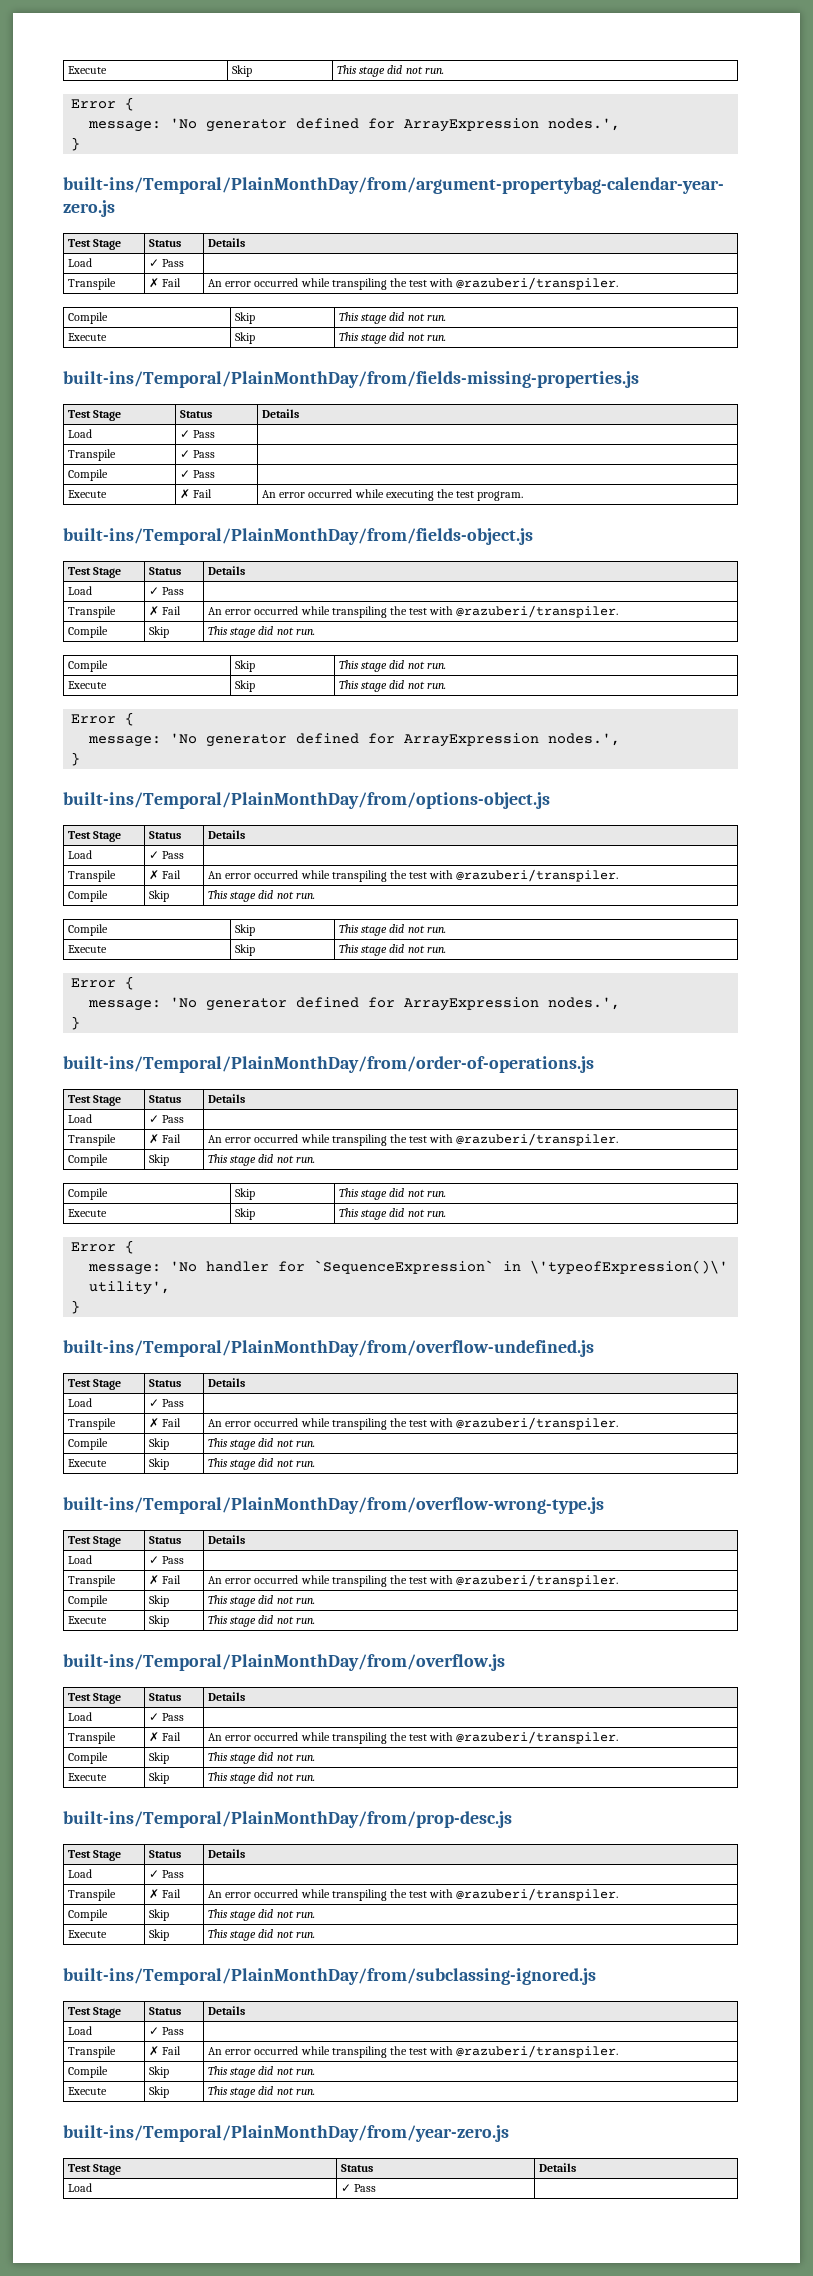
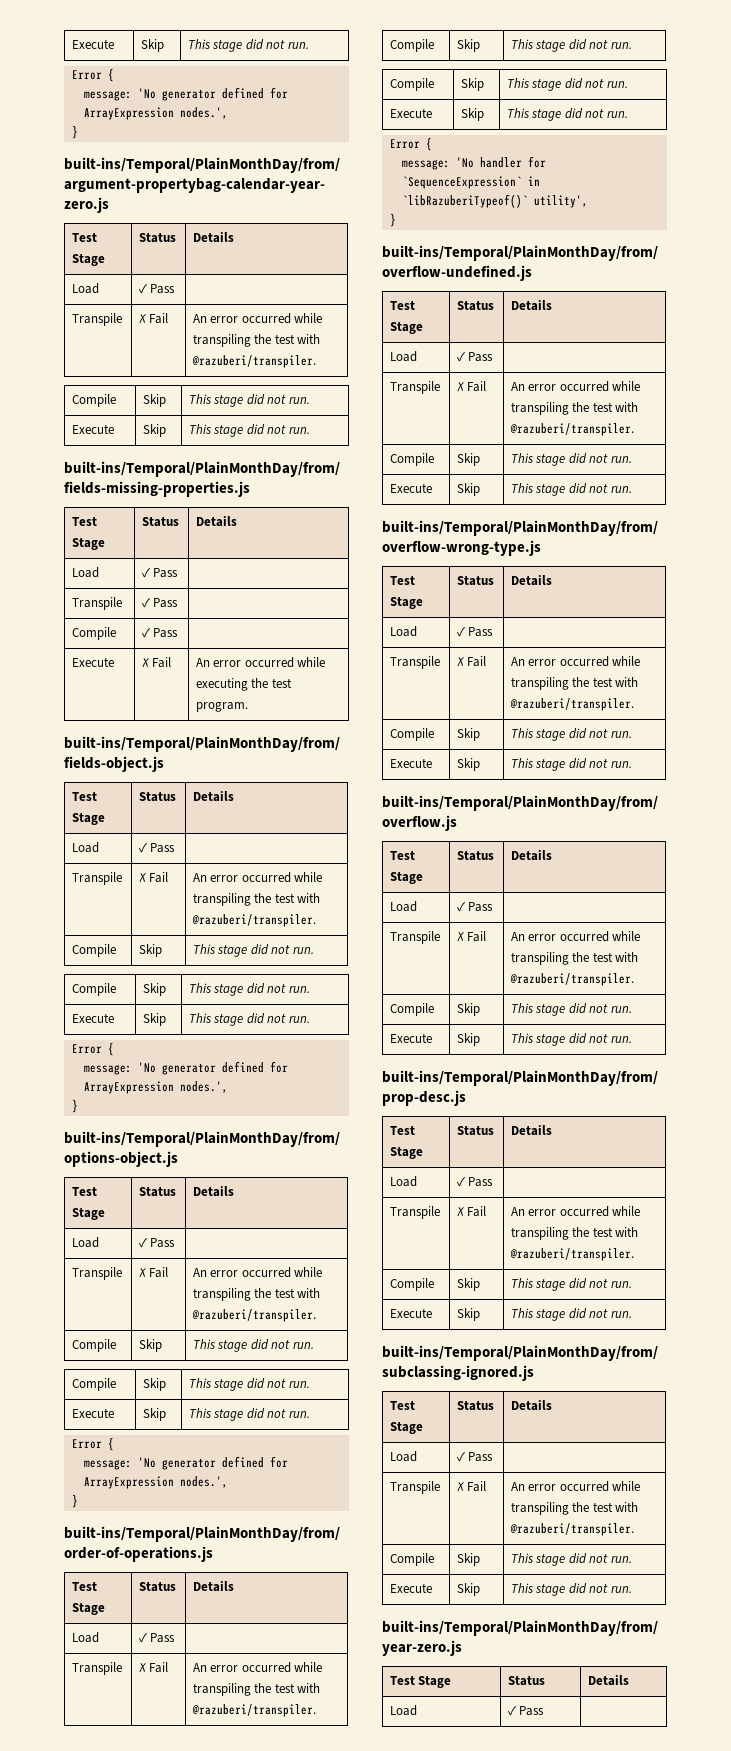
[529,1260,728,1275] \'typeofExpression()\' -> [401,194,528,208] `libRazuberiTypeof()`

